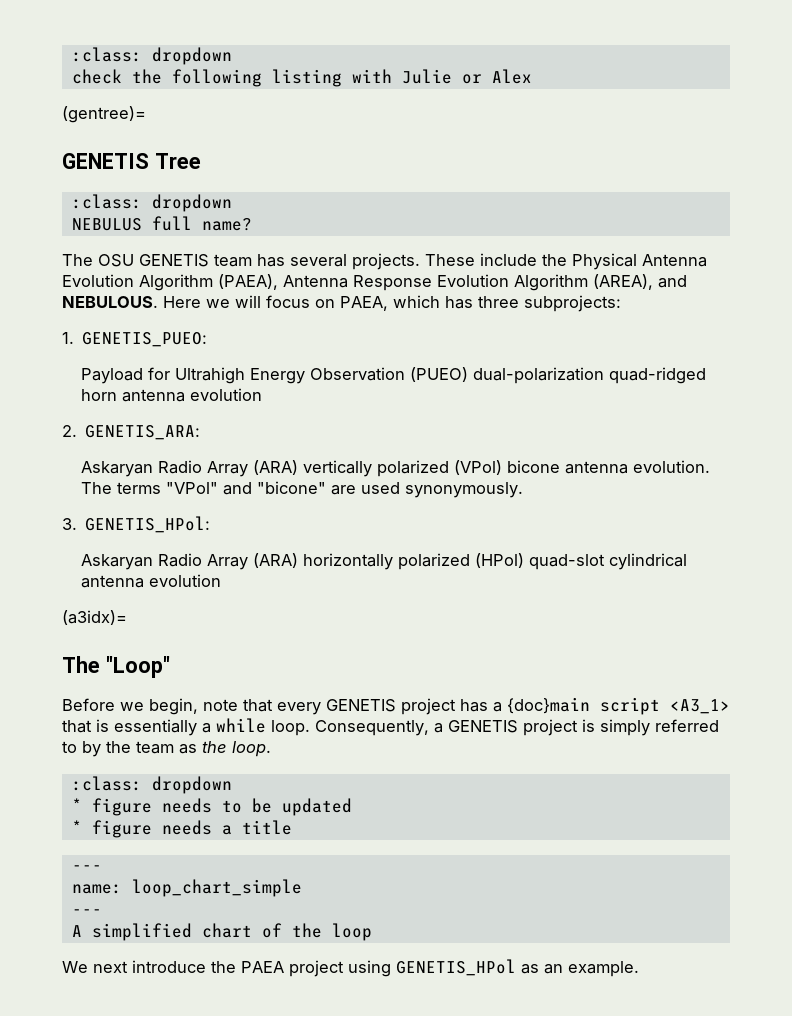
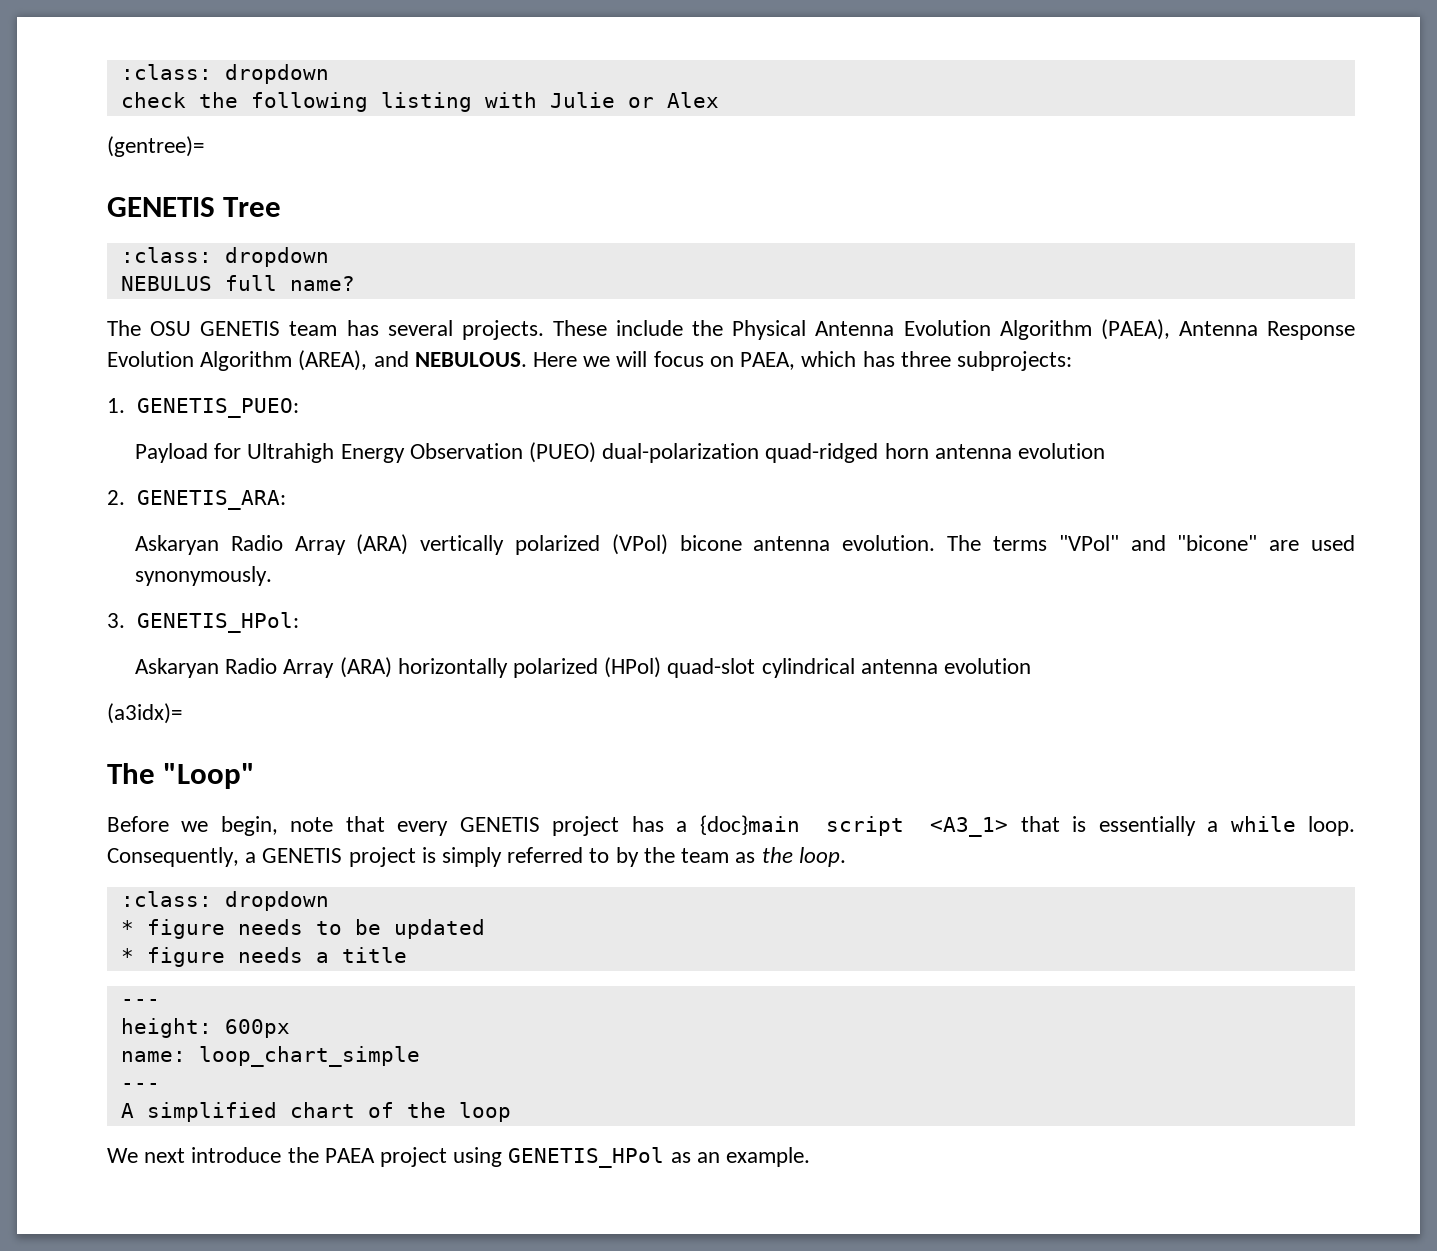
(102, 868) none -> [120,1018,290,1038] // height: 600px

